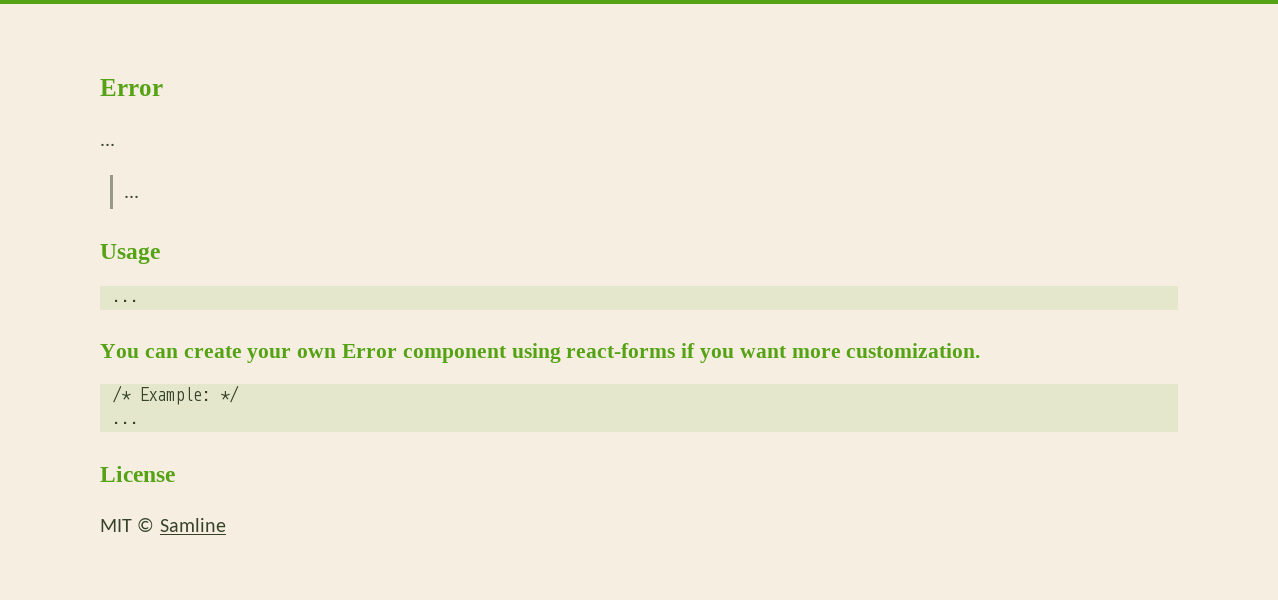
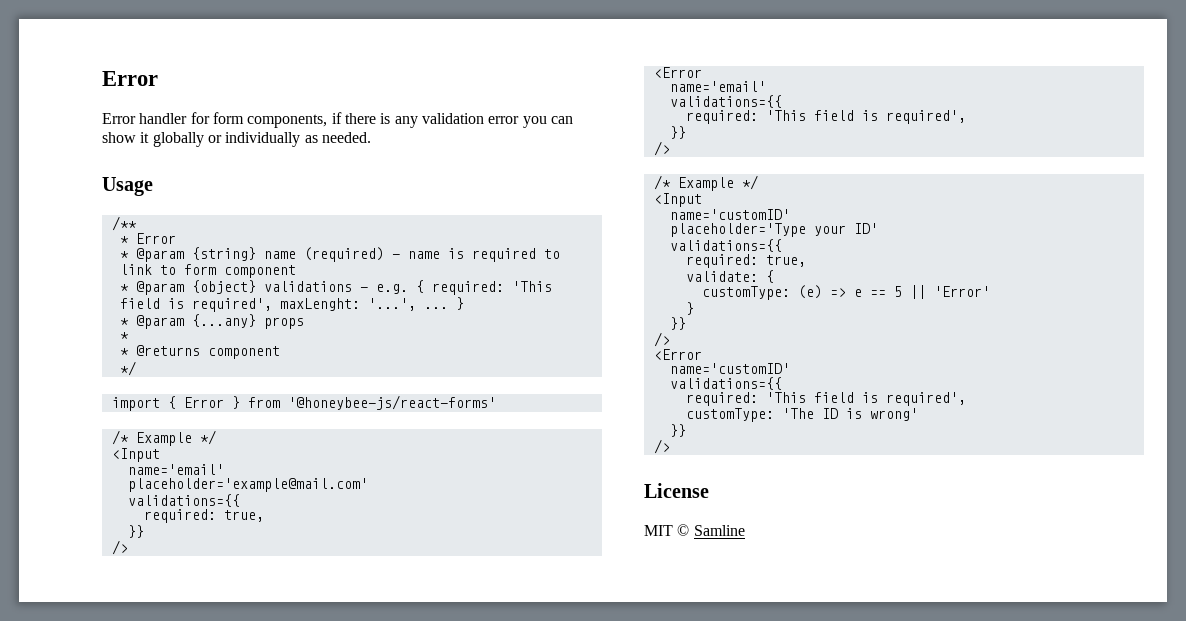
[100,79,163,96] [100,143,115,146] [123,195,139,198] [100,244,160,264] [112,299,139,302] [100,343,981,363] [112,385,239,405] [112,421,139,424] Error // ... // ... // Usage // ... // You can create your own Error component using react-forms if you want more customization. // /* Example: */ // ... -> [102,71,158,86] [102,112,573,128] [102,132,371,147] [102,177,153,196] [111,216,137,231] [119,233,176,244] [119,247,560,262] [119,264,296,278] [119,280,552,295] [119,297,464,312] [119,314,304,329] [119,332,129,340] [119,345,280,359] [119,361,136,376] [111,395,496,411] [111,430,216,446] [111,448,160,462] [127,464,224,475] [127,478,368,492] [127,494,240,507] [143,509,264,523] [127,525,144,538] [111,540,128,555] [653,67,702,78] [669,81,766,92] [669,95,782,108] [685,110,966,124] [669,126,686,139] [653,141,670,156] [653,175,758,191] [653,193,702,207] [669,209,790,220] [669,223,878,237] [669,239,782,252] [685,254,806,268] [685,270,774,283] [701,285,990,300] [685,302,694,315] [669,317,686,330] [653,332,670,347] [653,349,702,360] [669,363,790,374] [669,377,782,390] [685,392,966,406] [685,408,918,422] [669,424,686,437] [653,439,670,454] Error // Error handler for form components, if there is any validation error you can show it globally or individually as needed. // Usage // /** // * Error // * @param {string} name (required) - name is required to link to form component // * @param {object} validations - e.g. { required: 'This field is required', maxLenght: '...', ... } // * @param {...any} props // * // * @returns component // */ // import { Error } from '@honeybee-js/react-forms' // /* Example */ // <Input // name='email' // placeholder='example@mail.com' // validations={{ // required: true, // }} // /> // <Error // name='email' // validations={{ // required: 'This field is required', // }} // /> // /* Example */ // <Input // name='customID' // placeholder='Type your ID' // validations={{ // required: true, // validate: { // customType: (e) => e == 5 || 'Error' // } // }} // /> // <Error // name='customID' // validations={{ // required: 'This field is required', // customType: 'The ID is wrong' // }} // />

